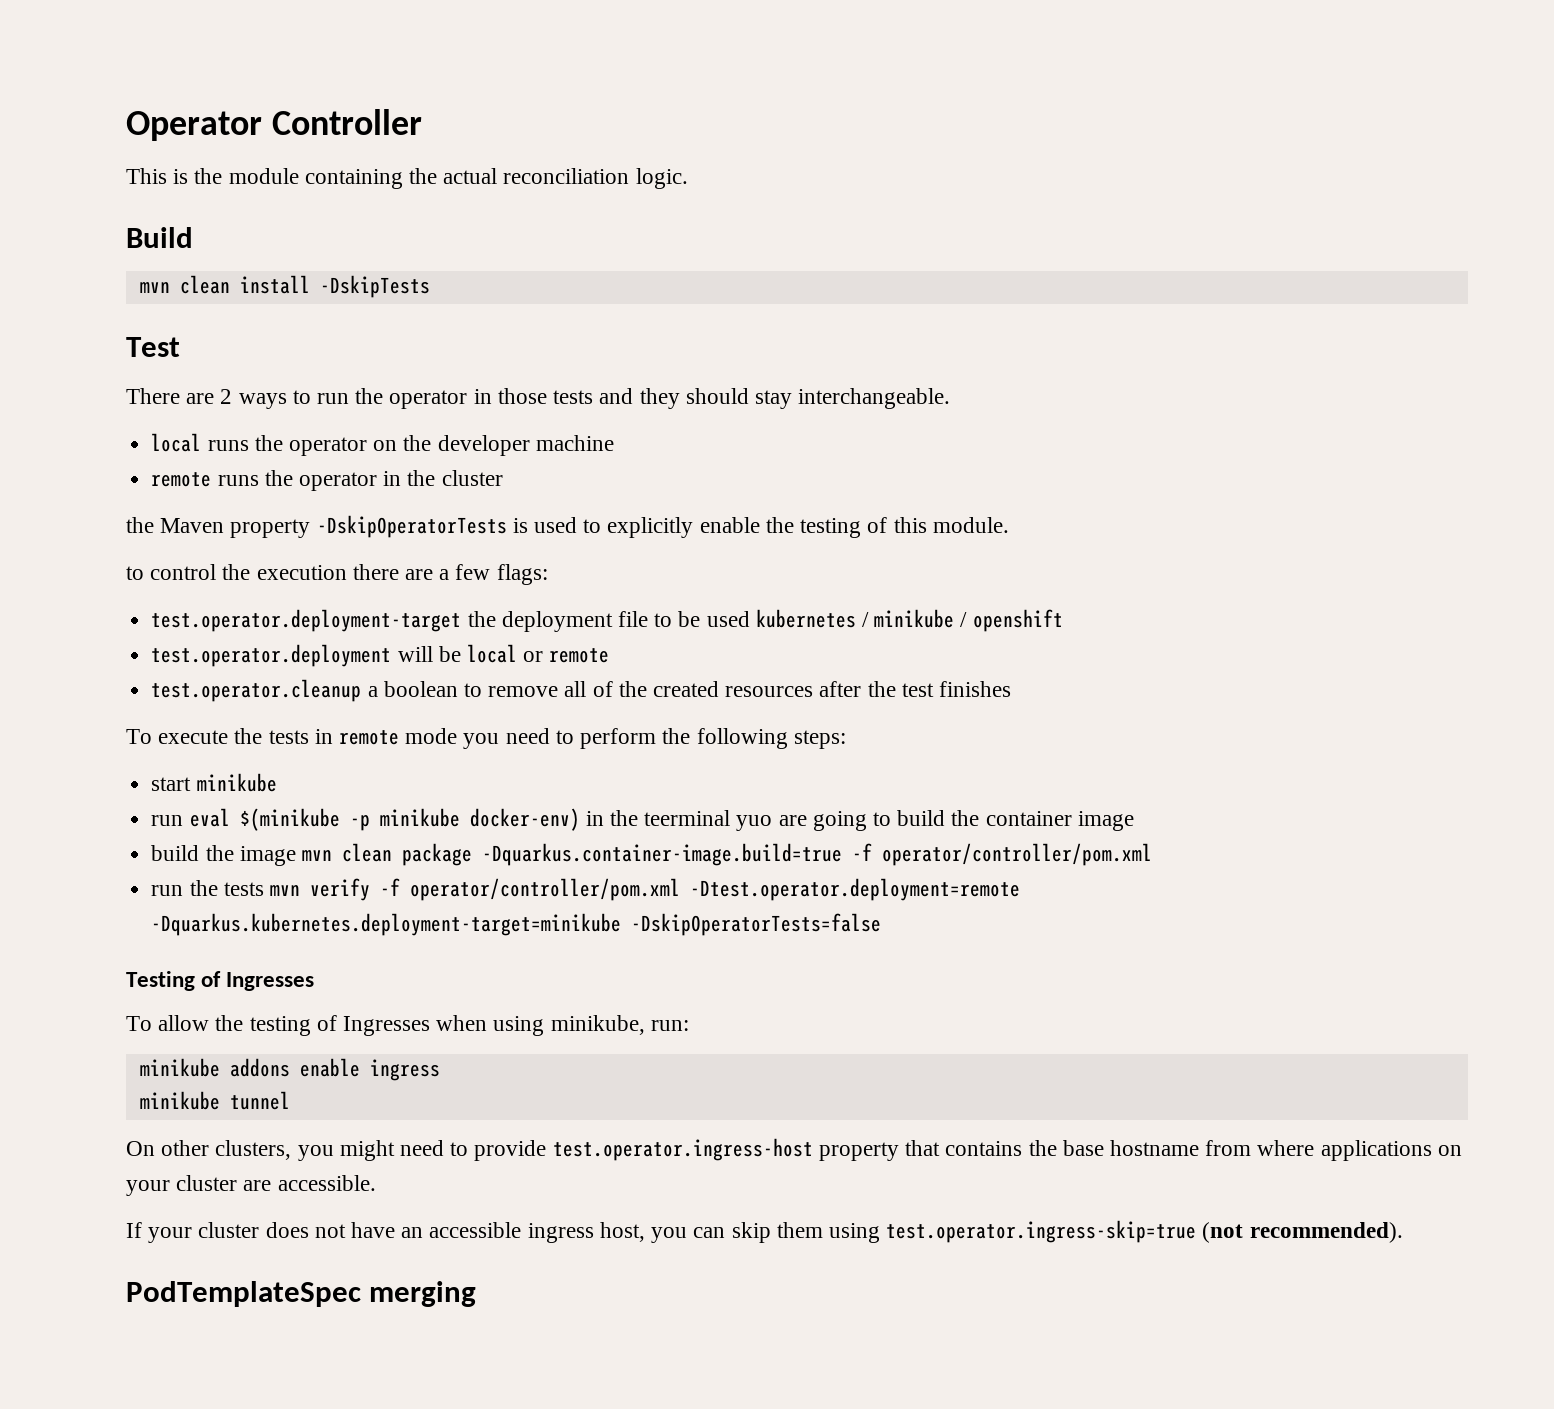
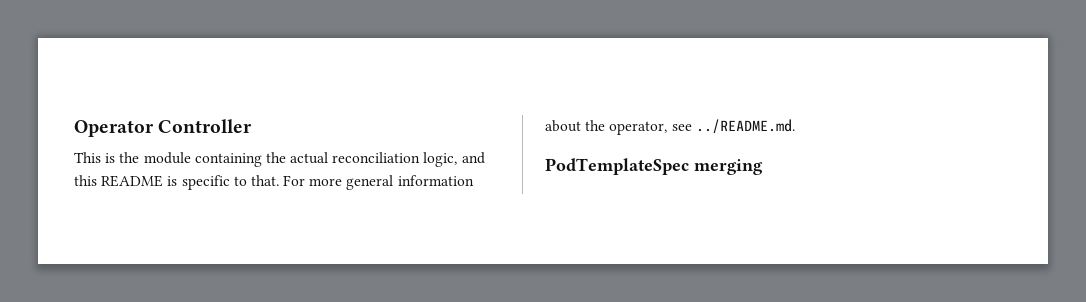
[635,168,688,189] [126,227,193,248] [139,275,430,298] [126,337,180,357] [126,388,951,409] [151,433,614,456] [151,470,503,491] [126,515,1009,538] [126,564,548,585] [151,609,1063,632] [151,644,610,667] [151,679,1012,702] [126,728,846,749] [151,773,277,792] [151,808,1134,831] [151,843,1152,866] [151,878,1020,901] [151,913,882,936] [126,971,315,991] [126,1015,689,1036] [139,1058,440,1081] [139,1091,290,1110] [126,1138,1462,1161] [126,1175,376,1196] [126,1220,1403,1243] logic. // Build // mvn clean install -DskipTests // Test // There are 2 ways to run the operator in those tests and they should stay interchangeable. // local runs the operator on the developer machine // remote runs the operator in the cluster // the Maven property -DskipOperatorTests is used to explicitly enable the testing of this module. // to control the execution there are a few flags: // test.operator.deployment-target the deployment file to be used kubernetes / minikube / openshift // test.operator.deployment will be local or remote // test.operator.cleanup a boolean to remove all of the created resources after the test finishes // To execute the tests in remote mode you need to perform the following steps: // start minikube // run eval $(minikube -p minikube docker-env) in the teerminal yuo are going to build the container image // build the image mvn clean package -Dquarkus.container-image.build=true -f operator/controller/pom.xml // run the tests mvn verify -f operator/controller/pom.xml -Dtest.operator.deployment=remote -Dquarkus.kubernetes.deployment-target=minikube -DskipOperatorTests=false // Testing of Ingresses // To allow the testing of Ingresses when using minikube, run: // minikube addons enable ingress // minikube tunnel // On other clusters, you might need to provide test.operator.ingress-host property that contains the base hostname from where applications on your cluster are accessible. // If your cluster does not have an accessible ingress host, you can skip them using test.operator.ingress-skip=true (not recommended). -> [423,152,485,167] [74,175,474,190] [545,119,795,135] logic, and this README is specific to that. For more general information about the operator, see ../README.md.

